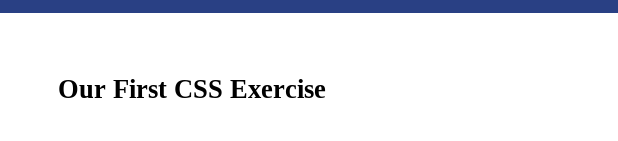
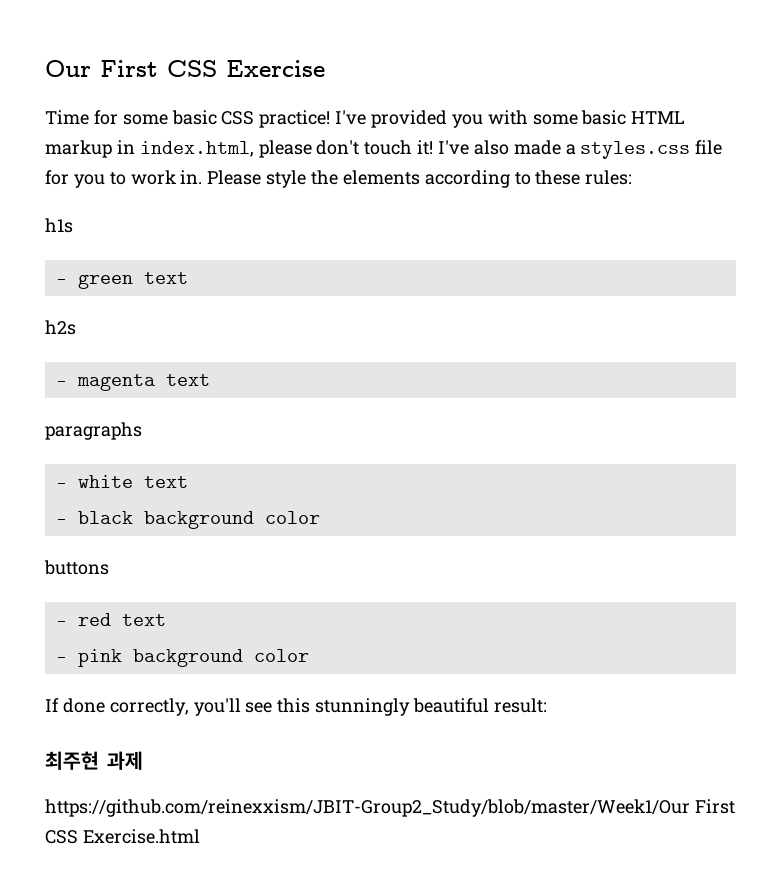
(327, 88) none -> [45,110,686,128] [45,140,723,159] [45,170,633,188] [45,218,73,233] [55,272,188,289] [45,320,76,335] [55,374,210,391] [45,422,142,440] [55,475,188,488] [55,511,320,529] [44,560,109,575] [55,613,166,626] [55,649,309,667] [45,698,547,716] [45,751,143,770] [45,799,735,817] [45,829,200,844] // Time for some basic CSS practice! I've provided you with some basic HTML markup in index.html, please don't touch it! I've also made a styles.css file for you to work in. Please style the elements according to these rules: // h1s // - green text // h2s // - magenta text // paragraphs // - white text // - black background color // buttons // - red text // - pink background color // If done correctly, you'll see this stunningly beautiful result: // 최주현 과제 // https://github.com/reinexxism/JBIT-Group2_Study/blob/master/Week1/Our First CSS Exercise.html

